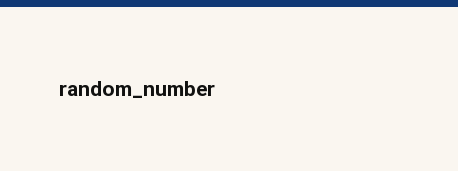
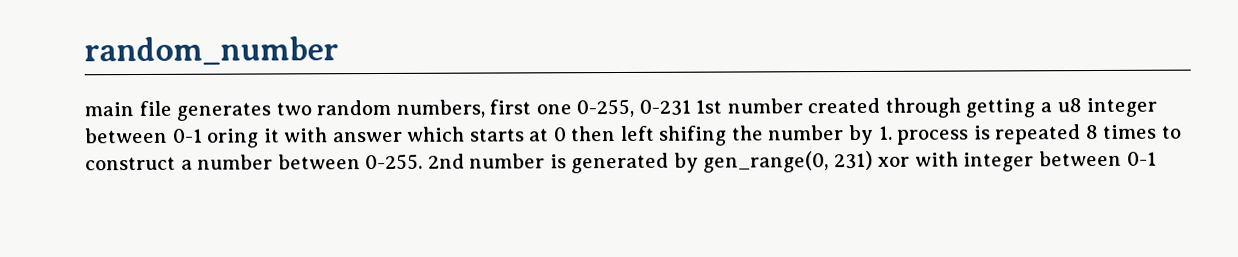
(215, 89) none -> [84,97,1158,121] [84,124,1182,148] [85,150,1157,174] // main file generates two random numbers, first one 0-255, 0-231 1st number created through getting a u8 integer between 0-1 oring it with answer which starts at 0 then left shifing the number by 1. process is repeated 8 times to construct a number between 0-255. 2nd number is generated by gen_range(0, 231) xor with integer between 0-1

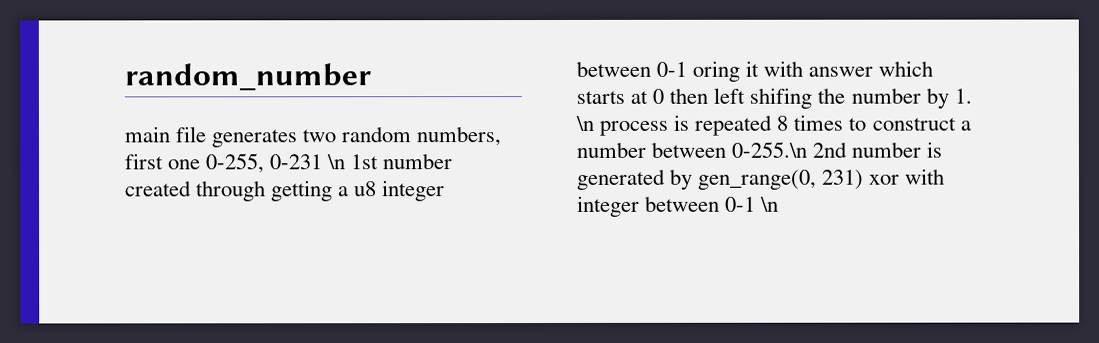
(691, 107) none -> [326,154,346,170] \n
(893, 132) none -> [575,115,594,131] \n
[365,153,424,171] 0-255. -> [731,141,808,158] 0-255.\n
(1157, 158) none -> [760,196,780,212] \n

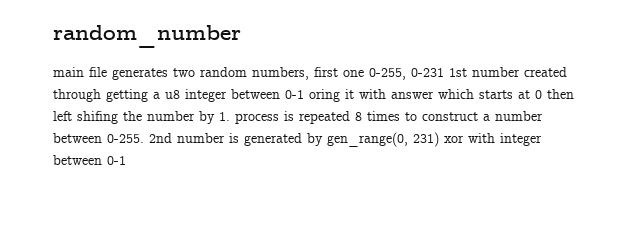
[326,154,346,170] \n -> (444, 72) none
[575,115,594,131] \n -> (230, 116) none
[731,141,808,158] 0-255.\n -> [107,134,144,143] 0-255.
[760,196,780,212] \n -> (126, 160) none

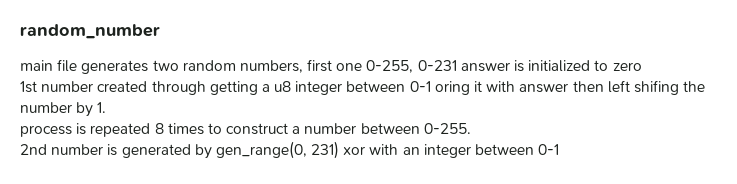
(444, 72) none -> [460,60,642,72] answer is initialized to zero //
[438,89,542,99] which starts at 0 -> (569, 88) none
(230, 116) none -> (107, 107) //
(144, 138) none -> (471, 128) //
(495, 138) none -> [402,147,420,155] an

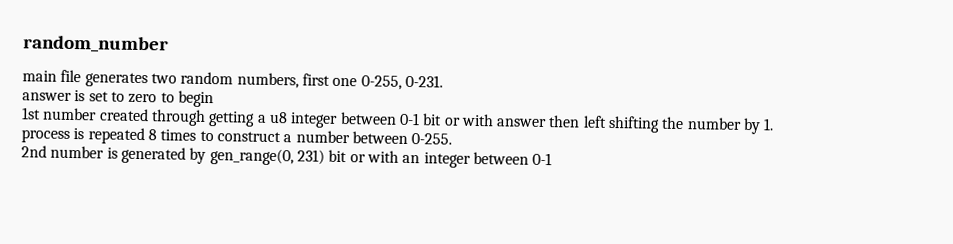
[417,60,457,71] 0-231 -> [404,74,443,88] 0-231. //
[528,60,591,72] initialized -> [88,91,109,102] set
(642, 66) none -> [160,90,214,108] to begin
[434,81,483,95] oring it -> [422,113,461,126] bit or
[633,80,679,95] shifing -> [608,115,661,133] shifting
[343,146,366,155] xor -> [328,149,366,163] bit or

